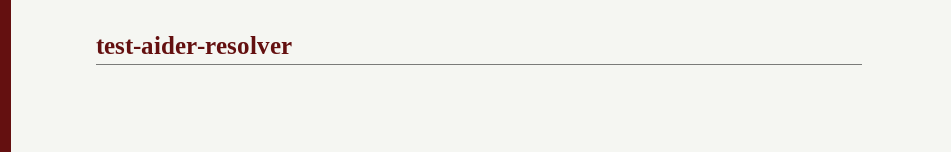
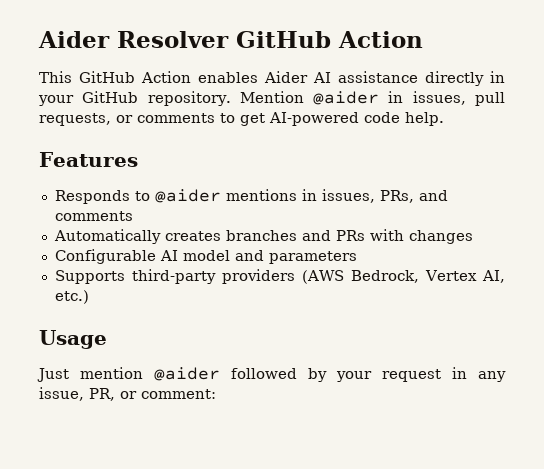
[96,36,292,54] test-aider-resolver -> [38,31,423,48] [39,71,505,86] [38,91,506,106] [39,112,444,126] [39,152,138,167] [54,189,448,204] [54,211,133,221] [53,229,473,244] [54,249,357,264] [54,269,506,284] [54,290,89,304] [39,330,107,349] [37,367,506,382] [39,387,216,401] Aider Resolver GitHub Action // This GitHub Action enables Aider AI assistance directly in your GitHub repository. Mention @aider in issues, pull requests, or comments to get AI-powered code help. // Features // Responds to @aider mentions in issues, PRs, and comments // Automatically creates branches and PRs with changes // Configurable AI model and parameters // Supports third-party providers (AWS Bedrock, Vertex AI, etc.) // Usage // Just mention @aider followed by your request in any issue, PR, or comment:

